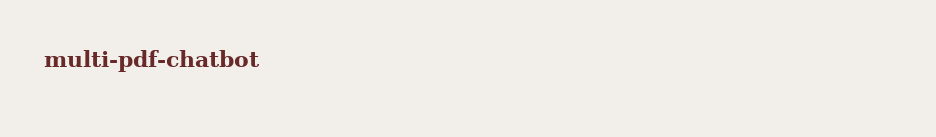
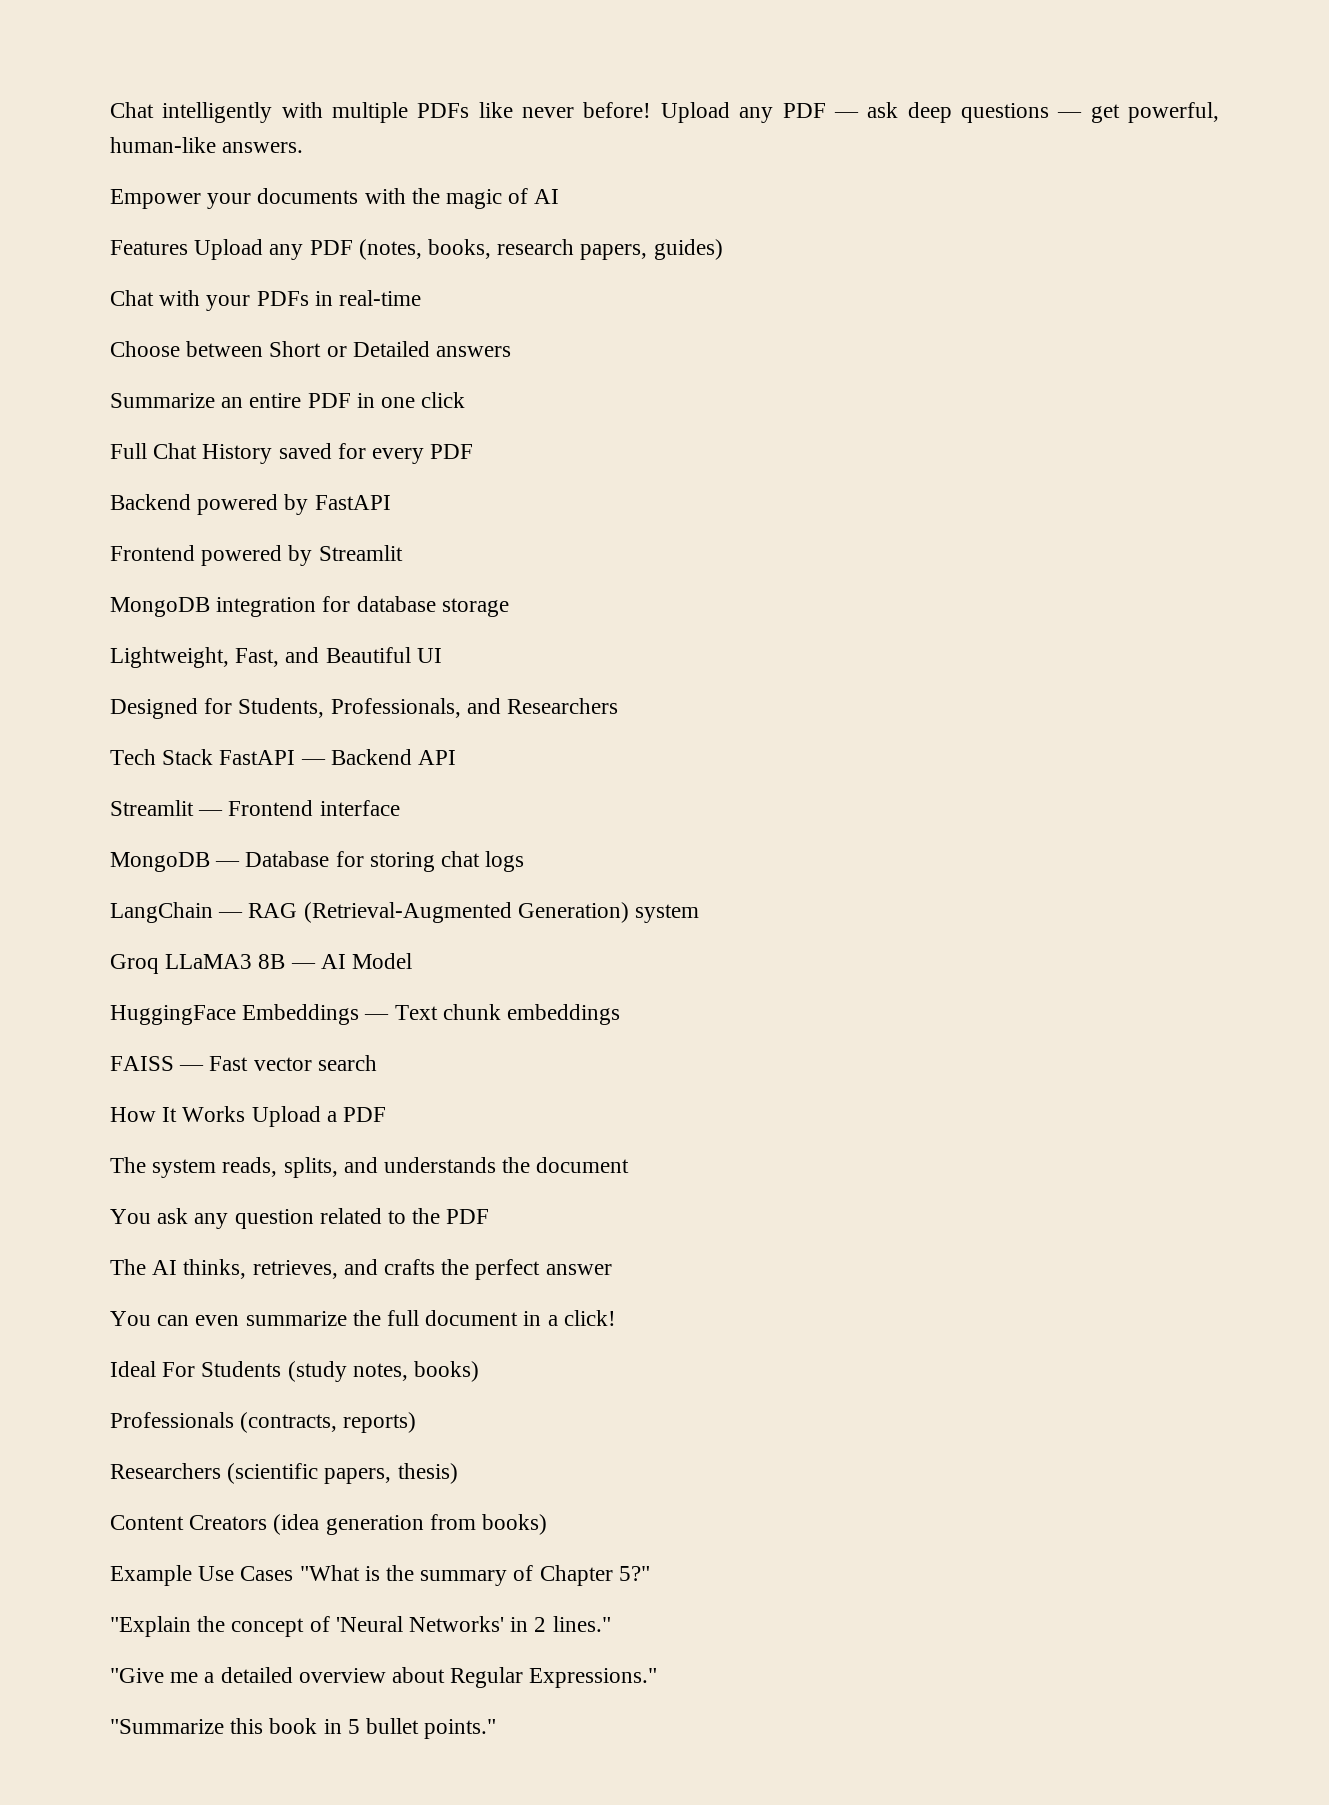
[44,50,260,72] multi-pdf-chatbot -> [110,102,1220,123] [110,137,304,153] [110,188,560,209] [110,239,723,260] [110,290,422,311] [110,341,512,357] [110,392,466,408] [110,443,474,464] [110,494,391,515] [110,545,403,566] [110,596,509,617] [110,647,442,668] [110,698,619,719] [110,749,457,765] [110,800,400,816] [110,851,525,872] [110,902,700,923] [110,953,413,974] [110,1004,621,1025] [110,1055,377,1071] [110,1106,387,1127] [110,1157,630,1178] [110,1208,490,1229] [110,1259,612,1280] [110,1310,616,1326] [110,1361,480,1382] [110,1412,417,1433] [110,1463,458,1484] [110,1514,548,1535] [110,1565,650,1586] [110,1616,611,1637] [110,1667,658,1688] [110,1718,497,1739] Chat intelligently with multiple PDFs like never before! Upload any PDF — ask deep questions — get powerful, human-like answers. // Empower your documents with the magic of AI // Features Upload any PDF (notes, books, research papers, guides) // Chat with your PDFs in real-time // Choose between Short or Detailed answers // Summarize an entire PDF in one click // Full Chat History saved for every PDF // Backend powered by FastAPI // Frontend powered by Streamlit // MongoDB integration for database storage // Lightweight, Fast, and Beautiful UI // Designed for Students, Professionals, and Researchers // Tech Stack FastAPI — Backend API // Streamlit — Frontend interface // MongoDB — Database for storing chat logs // LangChain — RAG (Retrieval-Augmented Generation) system // Groq LLaMA3 8B — AI Model // HuggingFace Embeddings — Text chunk embeddings // FAISS — Fast vector search // How It Works Upload a PDF // The system reads, splits, and understands the document // You ask any question related to the PDF // The AI thinks, retrieves, and crafts the perfect answer // You can even summarize the full document in a click! // Ideal For Students (study notes, books) // Professionals (contracts, reports) // Researchers (scientific papers, thesis) // Content Creators (idea generation from books) // Example Use Cases "What is the summary of Chapter 5?" // "Explain the concept of 'Neural Networks' in 2 lines." // "Give me a detailed overview about Regular Expressions." // "Summarize this book in 5 bullet points."

